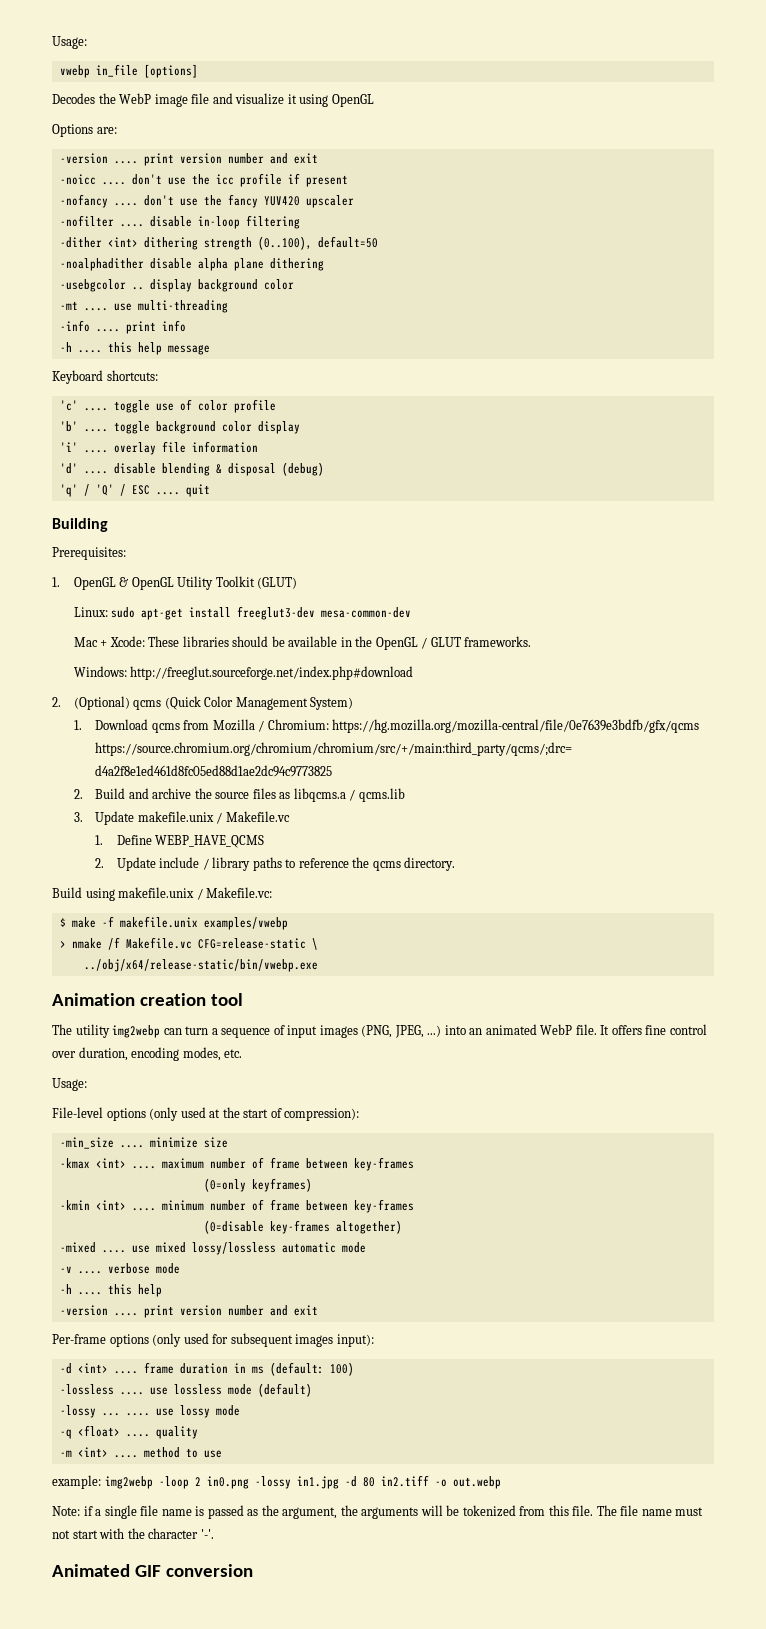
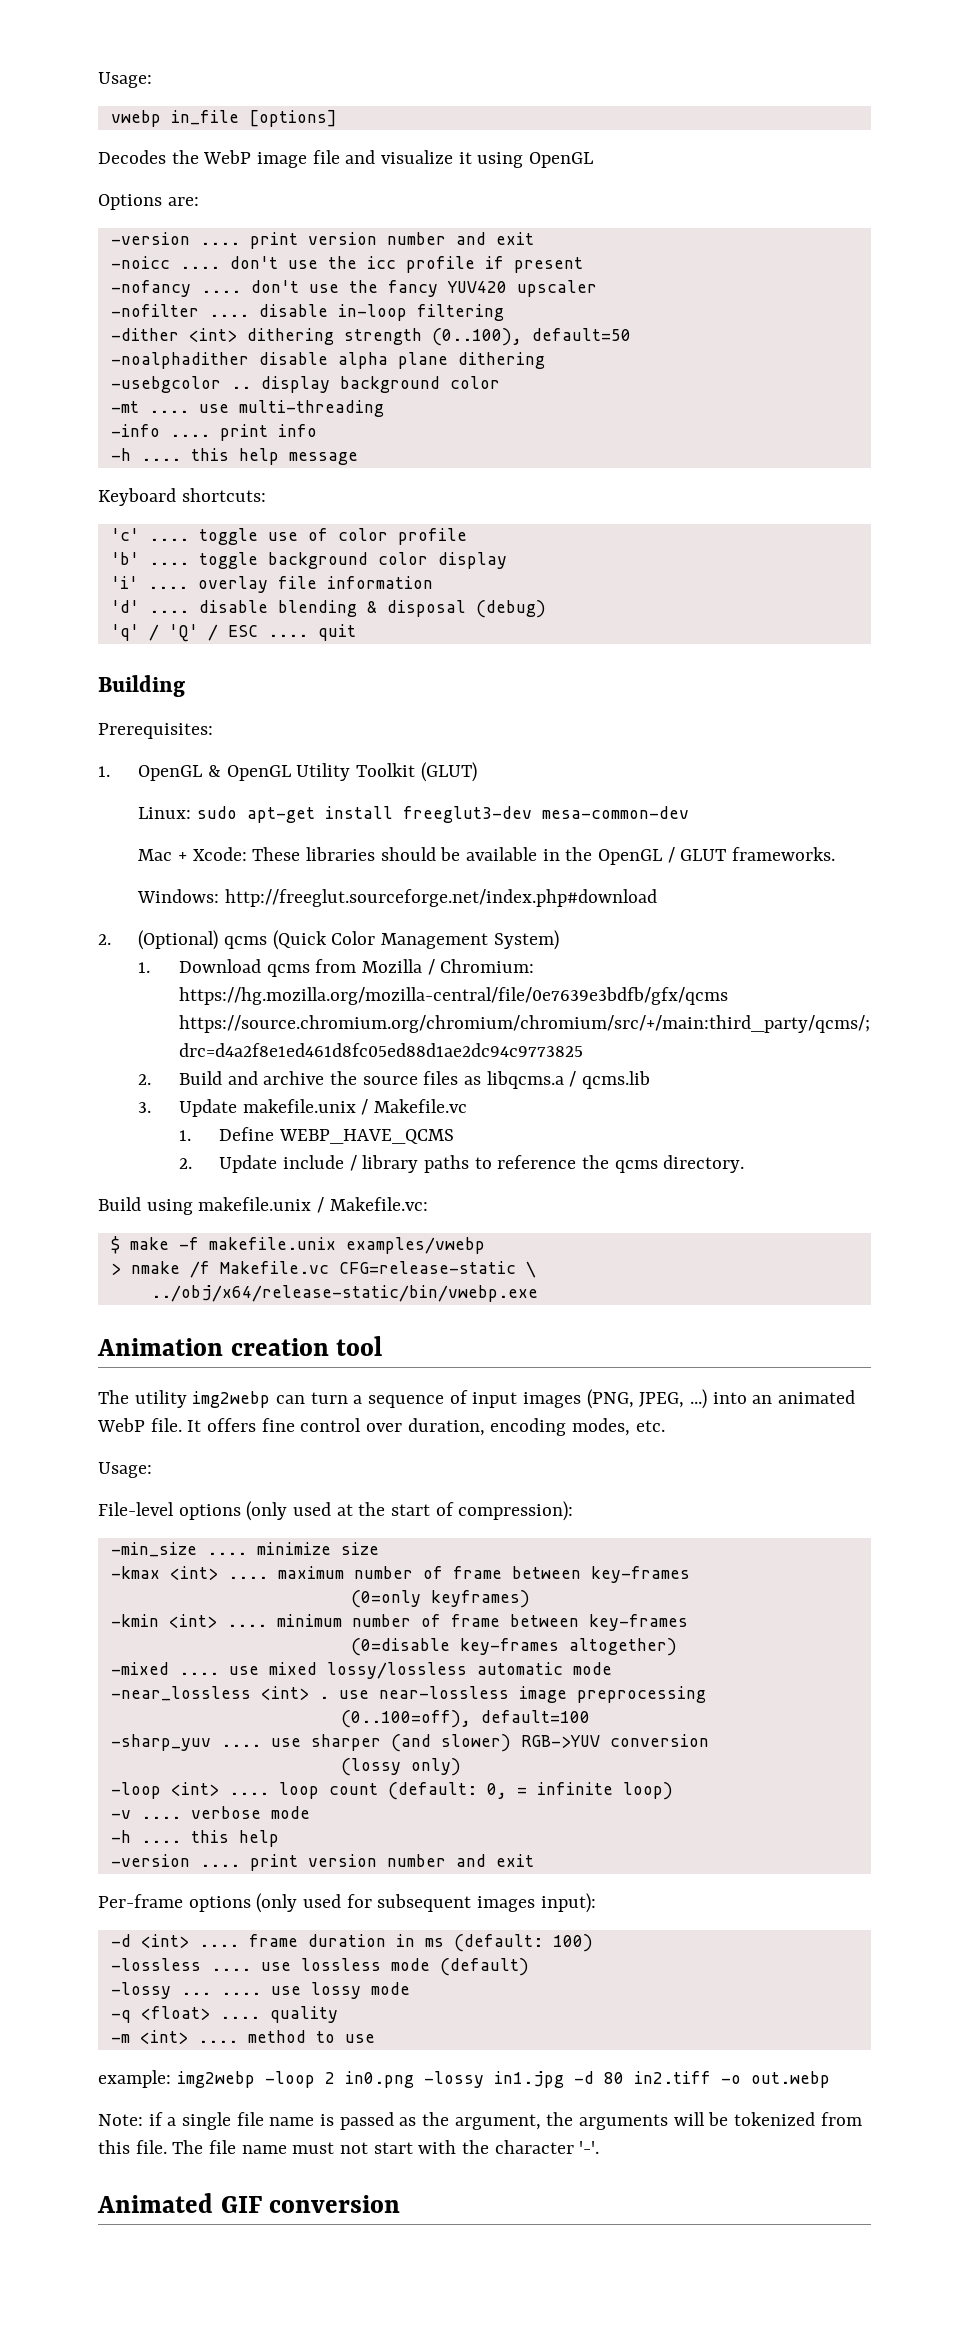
(366, 1247) none -> [110,1686,706,1703] [340,1710,590,1728] [110,1734,709,1752] [340,1758,461,1776] [110,1782,673,1800] // -near_lossless <int> . use near-lossless image preprocessing // (0..100=off), default=100 // -sharp_yuv .... use sharper (and slower) RGB->YUV conversion // (lossy only) // -loop <int> .... loop count (default: 0, = infinite loop)

